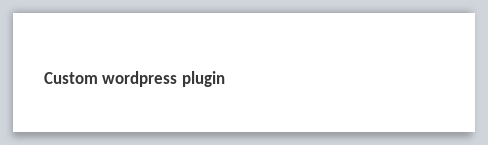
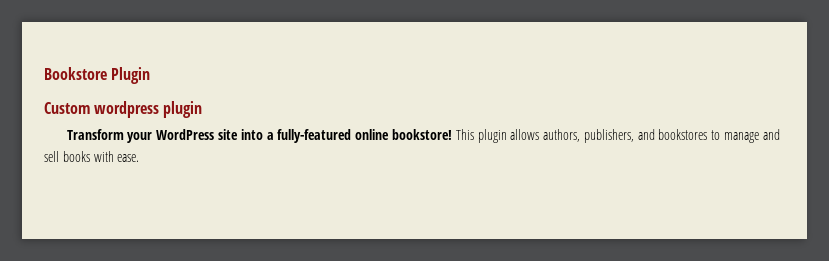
(44, 78) none -> [44,67,151,84] Bookstore Plugin //
(225, 79) none -> [66,129,780,143] [44,151,140,162] // Transform your WordPress site into a fully-featured online bookstore! This plugin allows authors, publishers, and bookstores to manage and sell books with ease.

